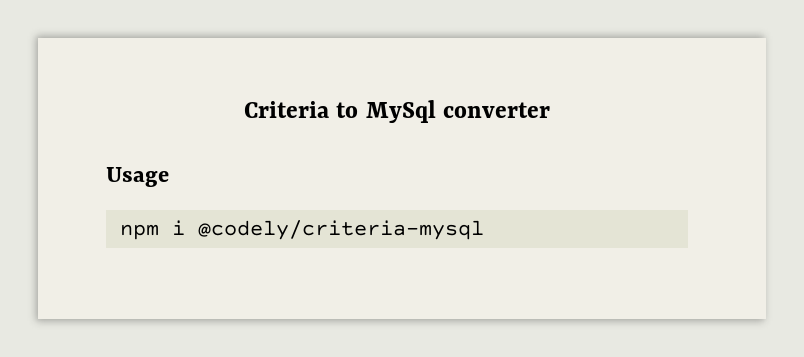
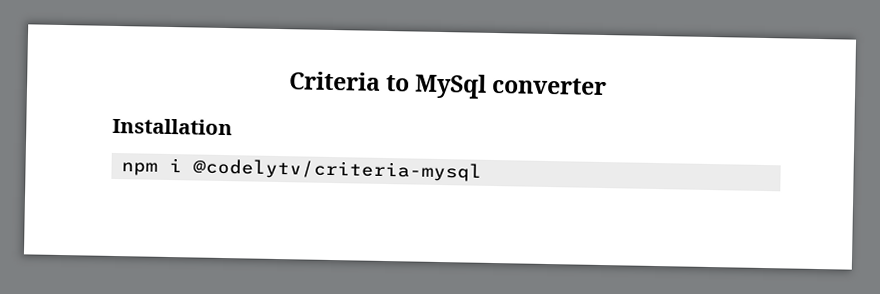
[106,167,169,187] Usage -> [112,117,233,136] Installation
[197,220,484,240] @codely/criteria-mysql -> [192,158,482,182] @codelytv/criteria-mysql

